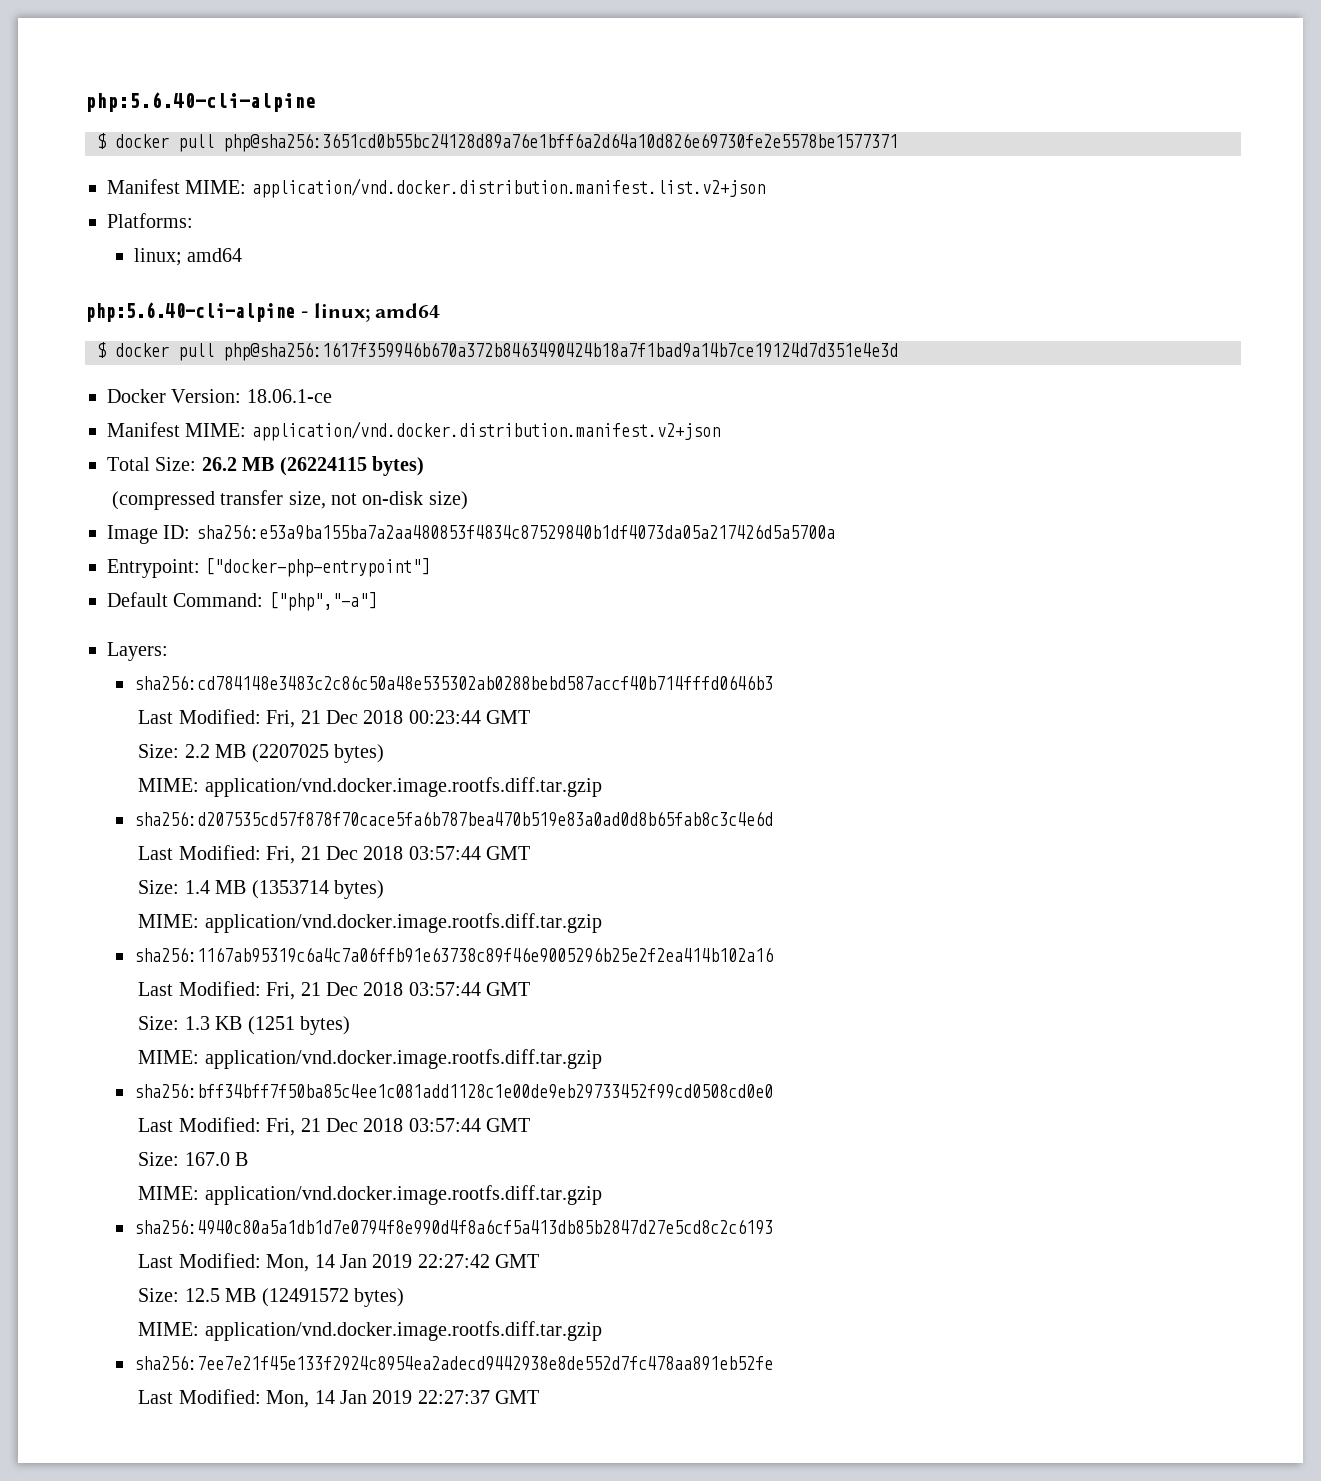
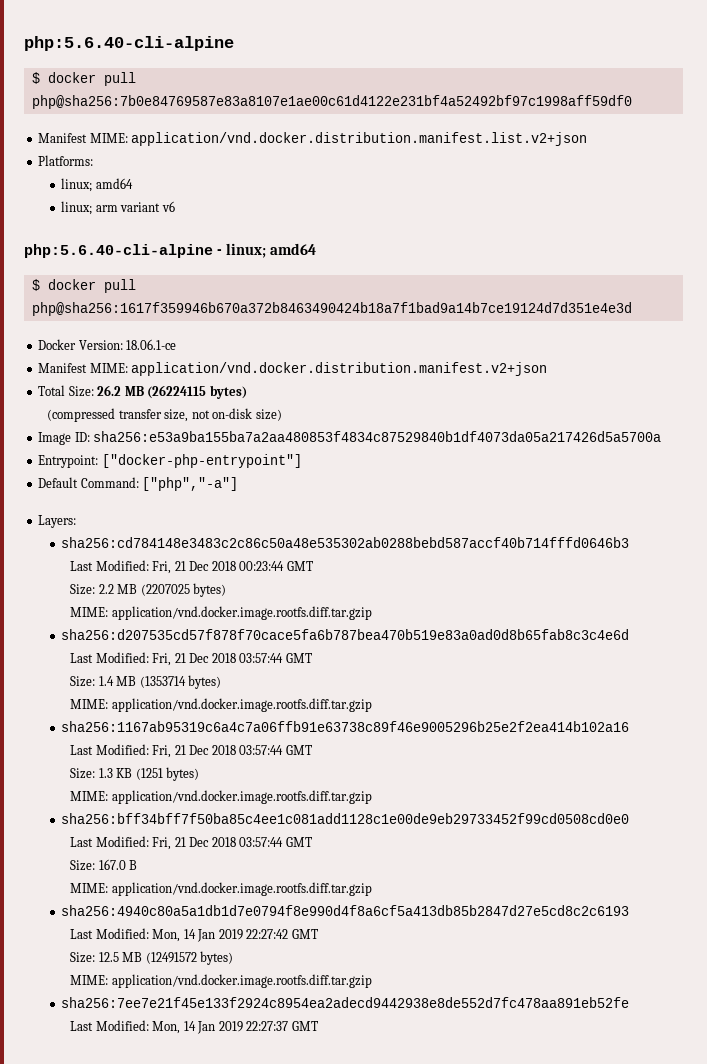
[223,133,898,152] php@sha256:3651cd0b55bc24128d89a76e1bff6a2d64a10d826e69730fe2e5578be1577371 -> [31,95,632,109] php@sha256:7b0e84769587e83a8107e1ae00c61d4122e231bf4a52492bf97c1998aff59df0
(243, 255) none -> [61,201,175,215] // linux; arm variant v6

